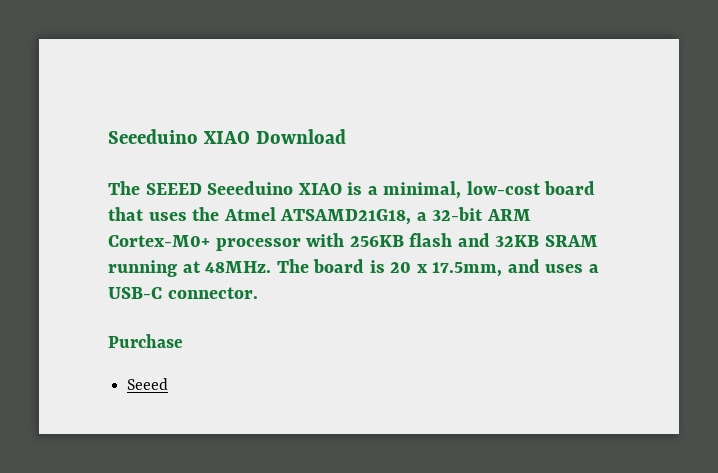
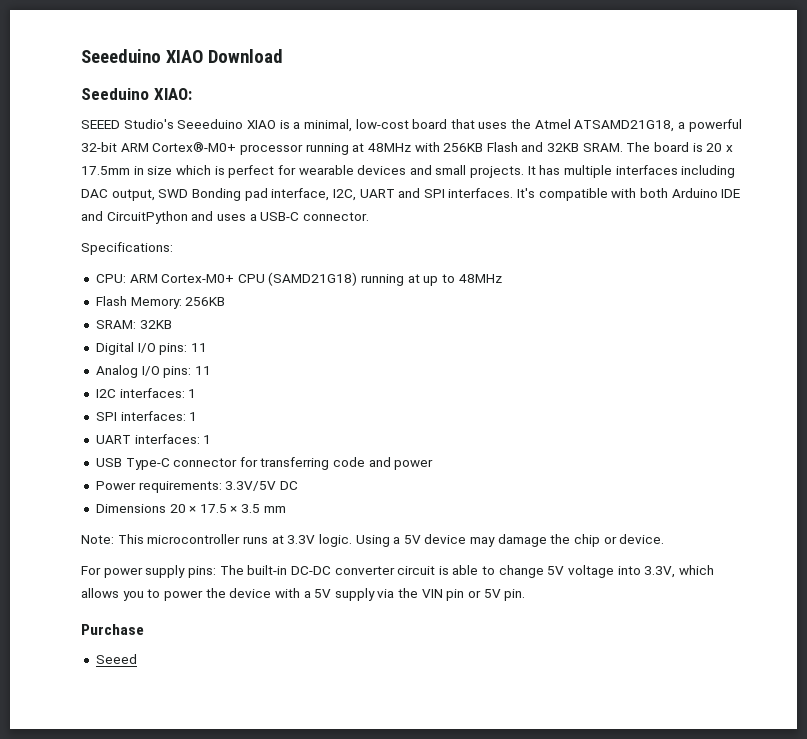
[108,181,202,195] The SEEED -> [81,88,192,100] [81,119,174,129] Seeduino XIAO: // SEEED Studio's
(427, 216) none -> [688,119,742,132] powerful
[108,235,301,251] Cortex-M0+ processor -> [152,142,411,155] Cortex®-M0+ processor running at 48MHz
[409,233,453,247] flash -> [486,142,518,152] Flash
[544,235,598,247] [108,260,272,277] SRAM running at 48MHz. -> [582,143,623,152] SRAM.
[432,262,503,277] 17.5mm, -> [81,165,736,178] [81,188,741,201] [81,211,188,224] 17.5mm in size which is perfect for wearable devices and small projects. It has multiple interfaces including DAC output, SWD Bonding pad interface, I2C, UART and SPI interfaces. It's compatible with both Arduino IDE and CircuitPython
(258, 293) none -> [81,242,173,255] [95,272,502,286] [95,296,226,309] [95,320,172,329] [95,342,207,355] [95,365,211,378] [95,388,197,398] [95,411,198,421] [95,434,212,444] [95,457,434,470] [95,481,298,493] [95,504,286,513] [81,534,665,547] [81,565,714,578] [81,588,526,601] // Specifications: // CPU: ARM Cortex-M0+ CPU (SAMD21G18) running at up to 48MHz // Flash Memory: 256KB // SRAM: 32KB // Digital I/O pins: 11 // Analog I/O pins: 11 // I2C interfaces: 1 // SPI interfaces: 1 // UART interfaces: 1 // USB Type-C connector for transferring code and power // Power requirements: 3.3V/5V DC // Dimensions 20 × 17.5 × 3.5 mm // Note: This microcontroller runs at 3.3V logic. Using a 5V device may damage the chip or device. // For power supply pins: The built-in DC-DC converter circuit is able to change 5V voltage into 3.3V, which allows you to power the device with a 5V supply via the VIN pin or 5V pin.

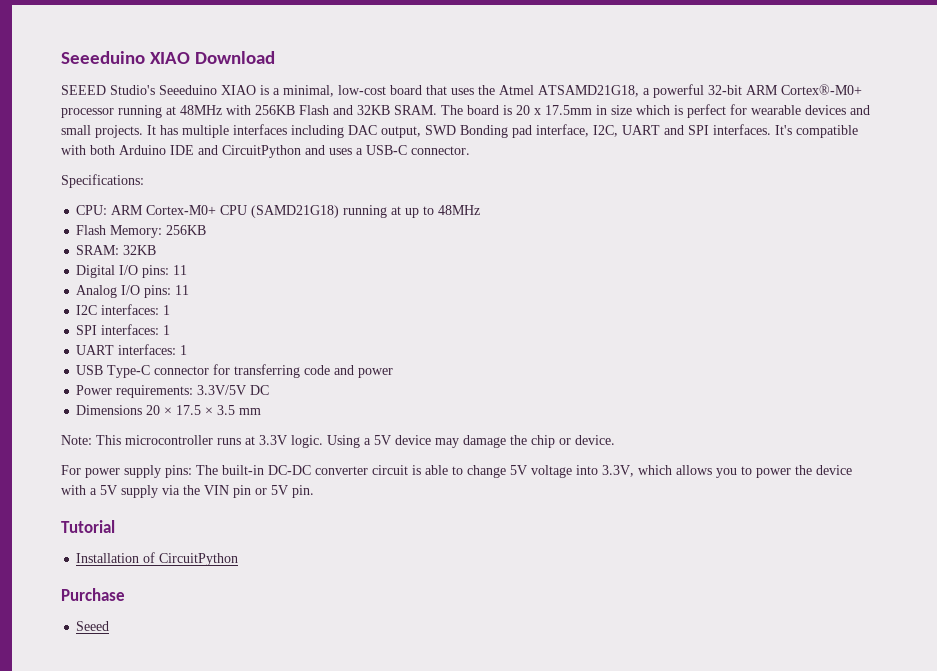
[81,88,192,100] // Seeduino XIAO: -> (276, 57) none
(526, 595) none -> [61,520,115,533] [76,552,239,566] // Tutorial // Installation of CircuitPython

